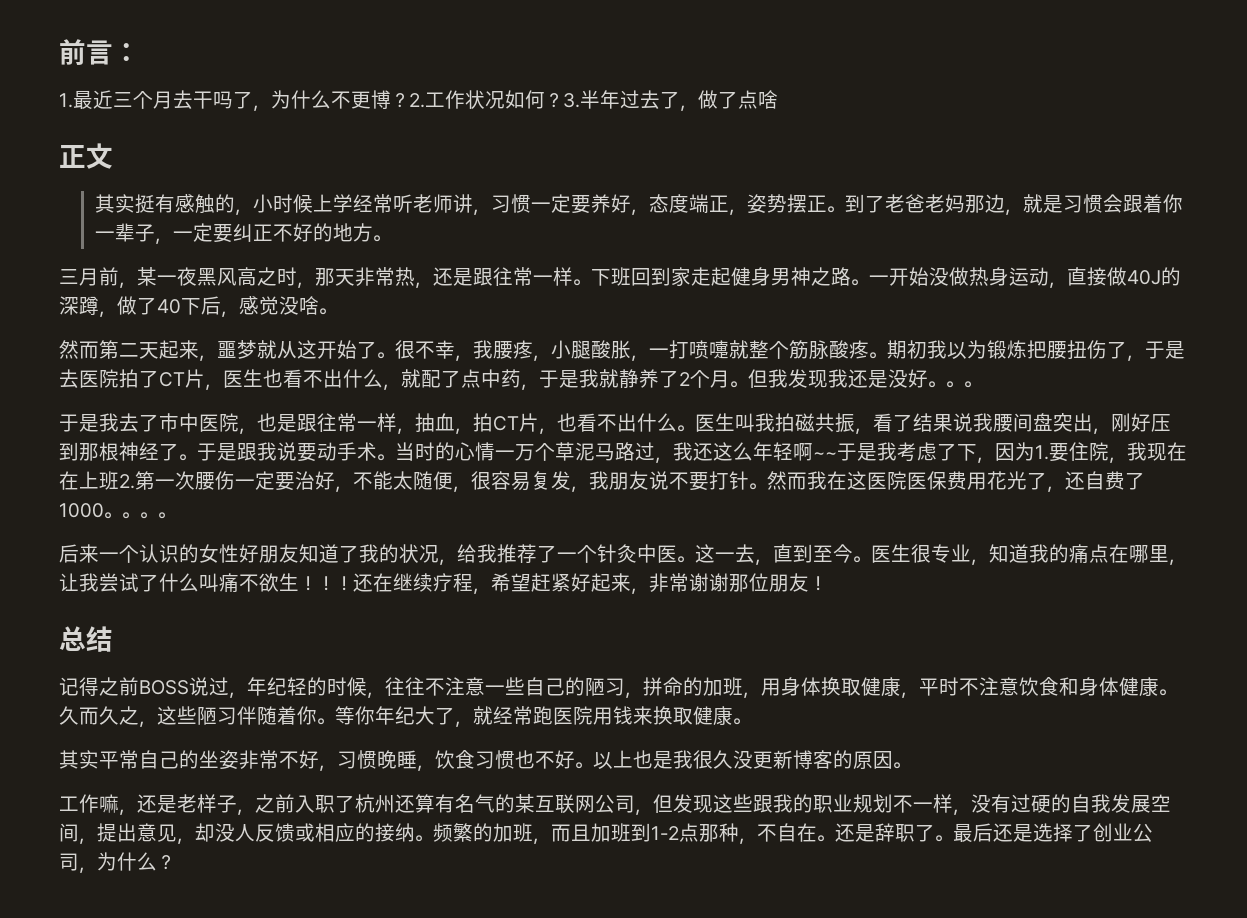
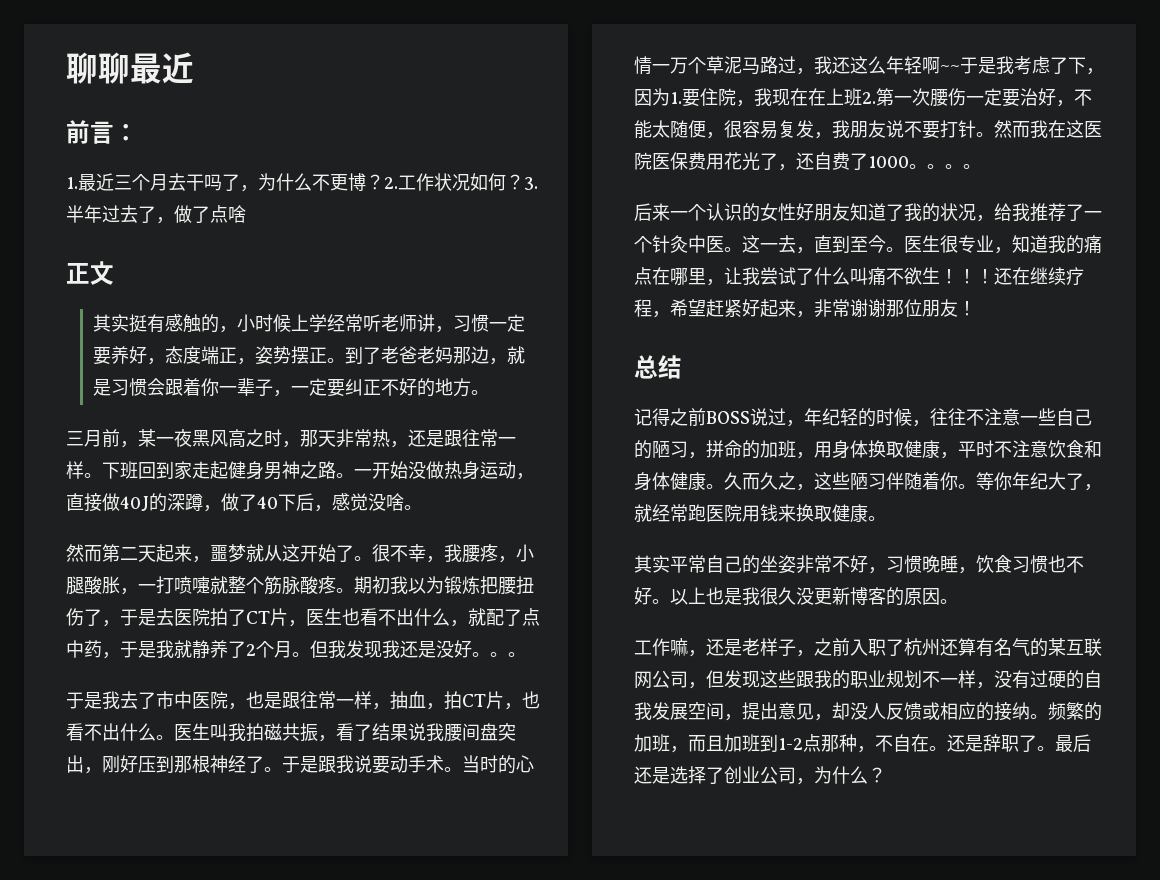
(59, 52) none -> [66,52,194,84] 聊聊最近 //

